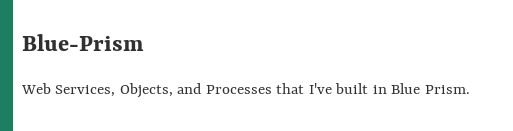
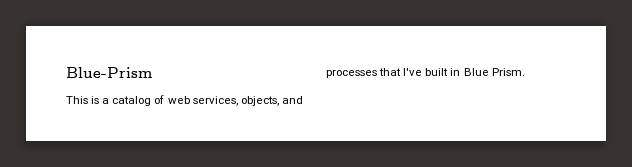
[21,83,272,98] Web Services, Objects, and Processes -> [66,95,303,106] [326,70,377,78] This is a catalog of web services, objects, and processes

